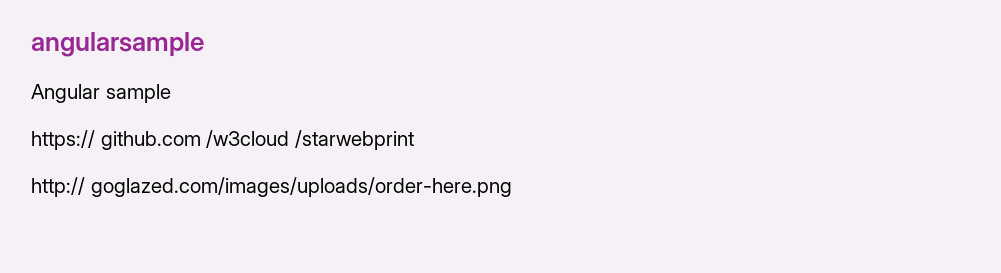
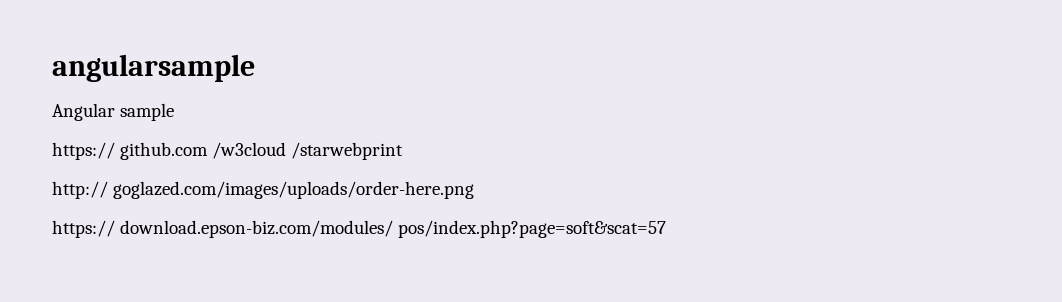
(512, 187) none -> [52,220,667,238] // https:// download.epson-biz.com/modules/ pos/index.php?page=soft&scat=57

